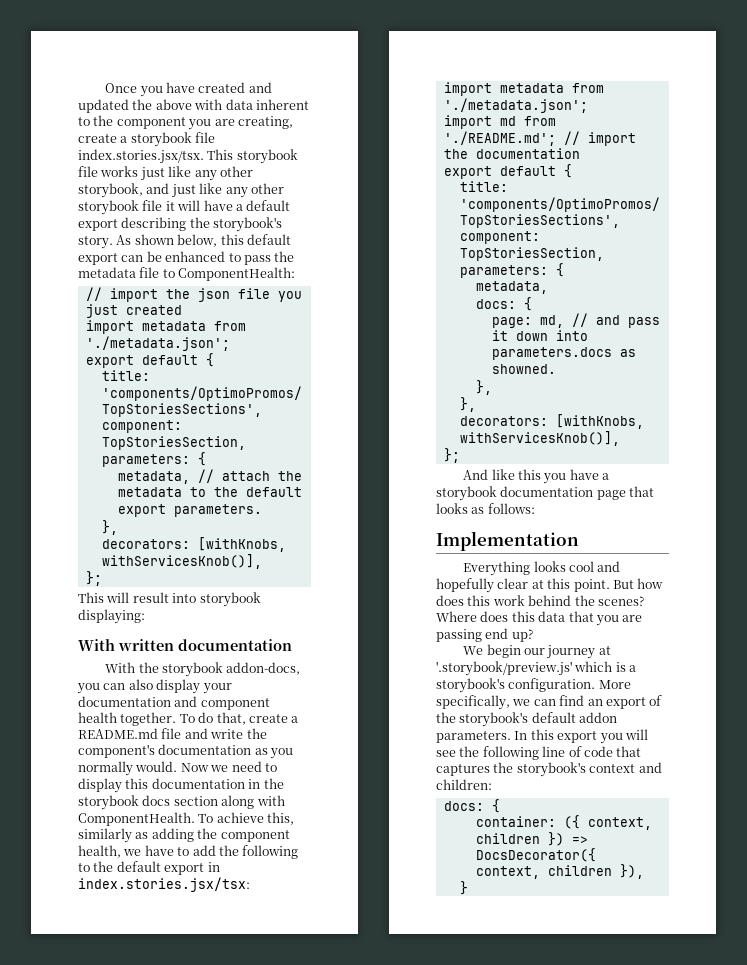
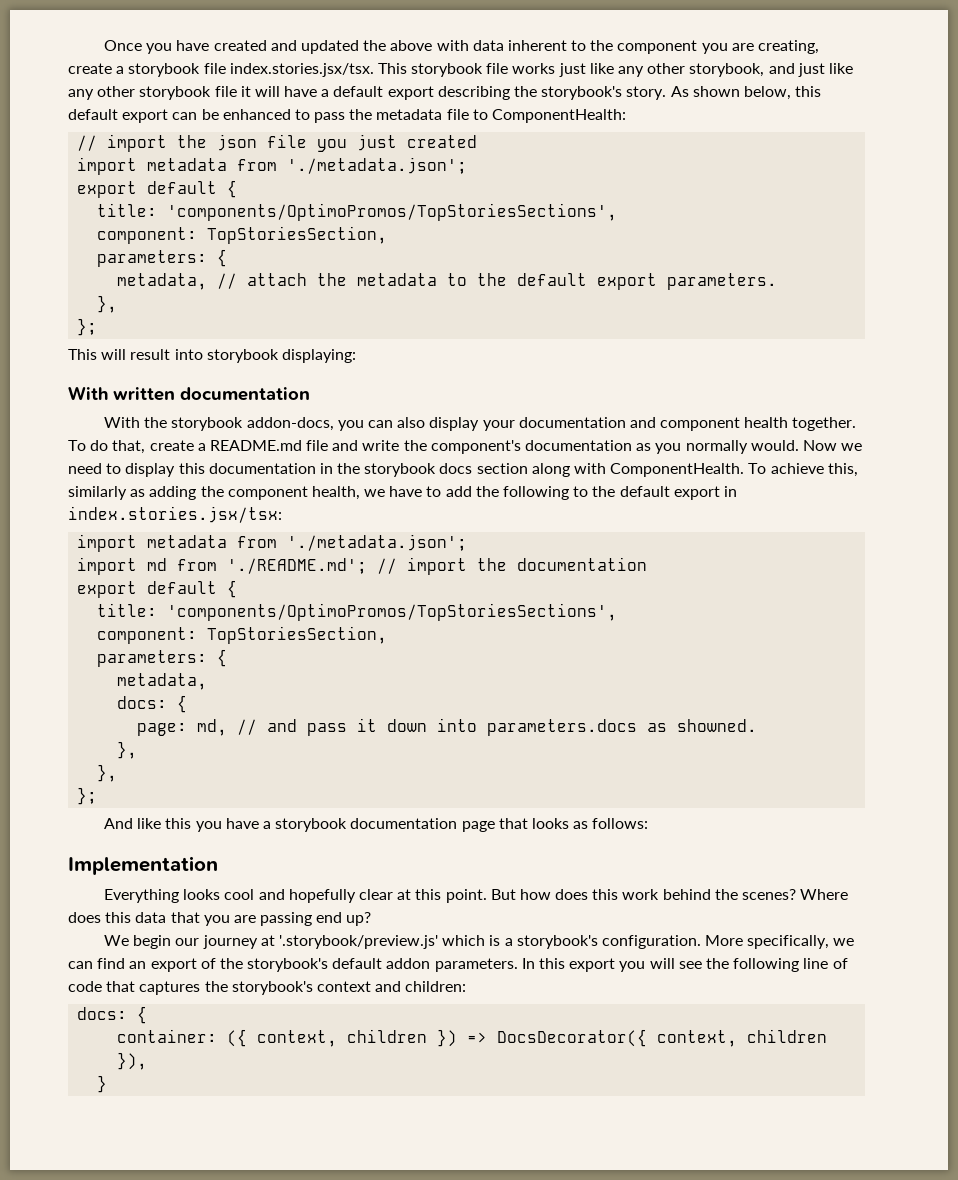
[101,537,286,552] [101,554,262,569] // decorators: [withKnobs, withServicesKnob()], -> (118, 304) none
[459,414,644,429] [459,431,620,446] // decorators: [withKnobs, withServicesKnob()], -> (118, 773) none

